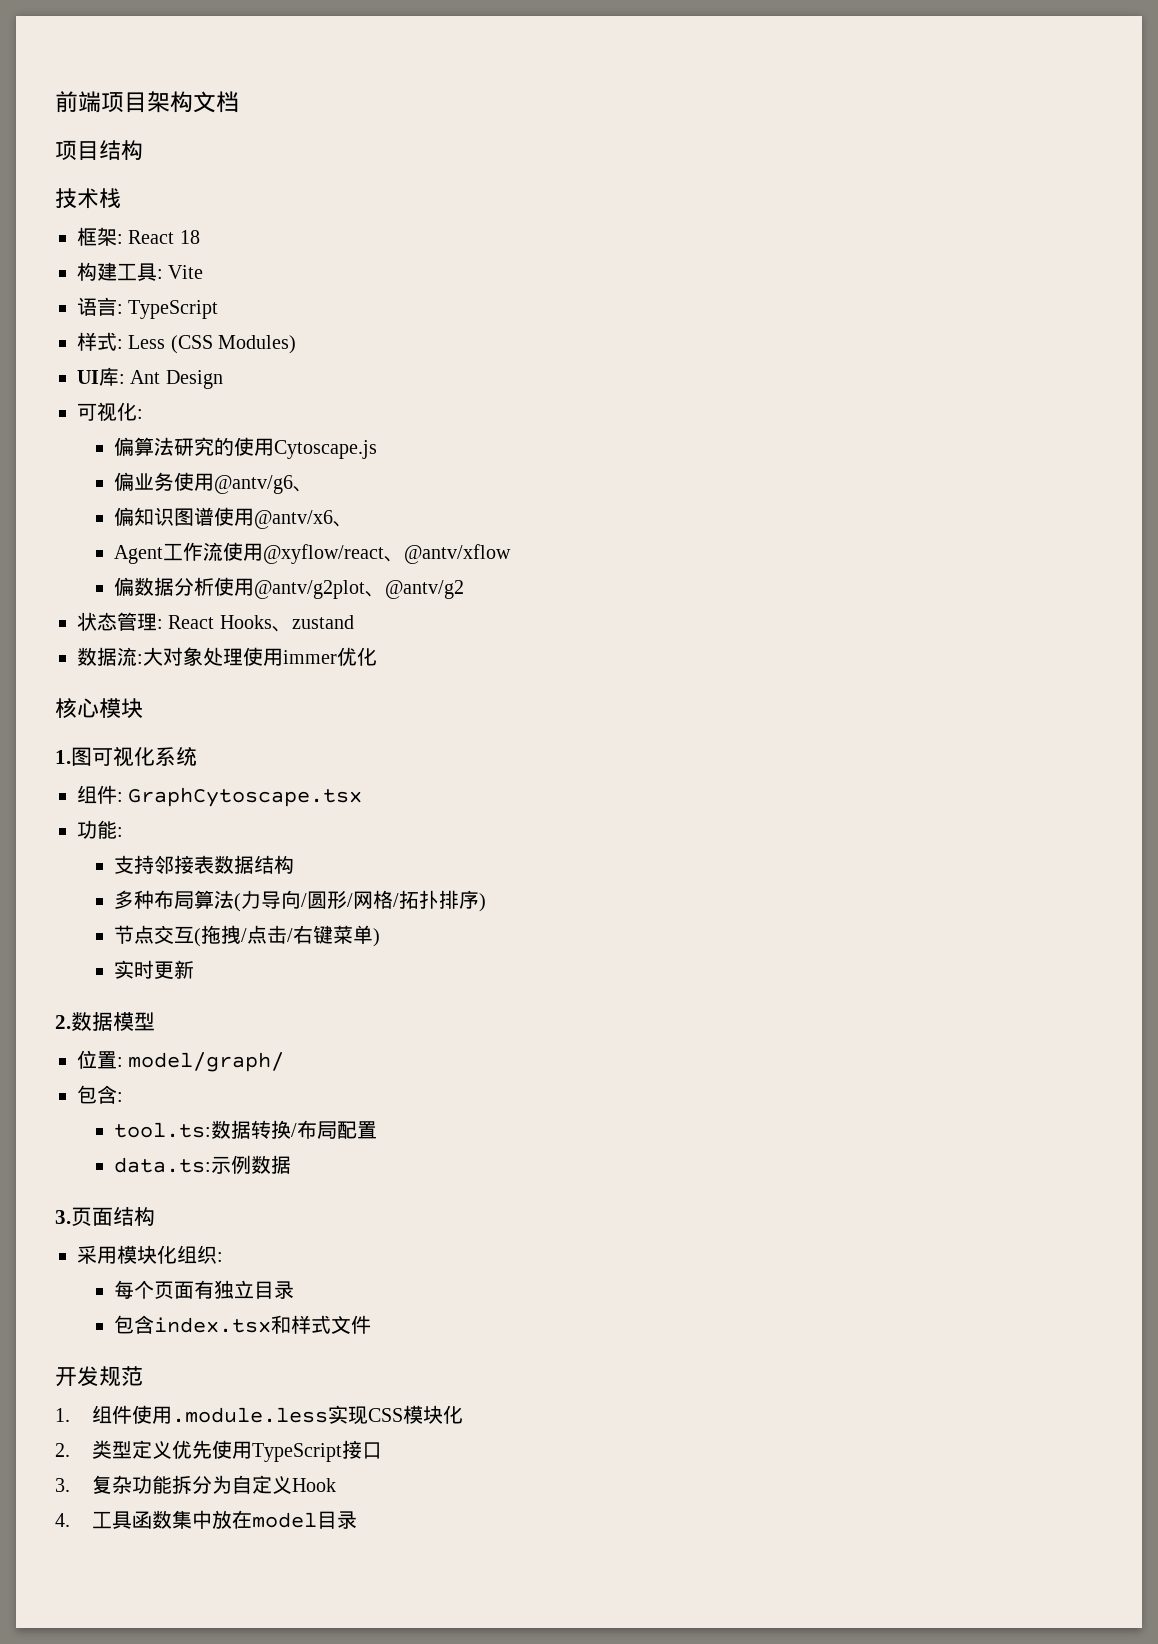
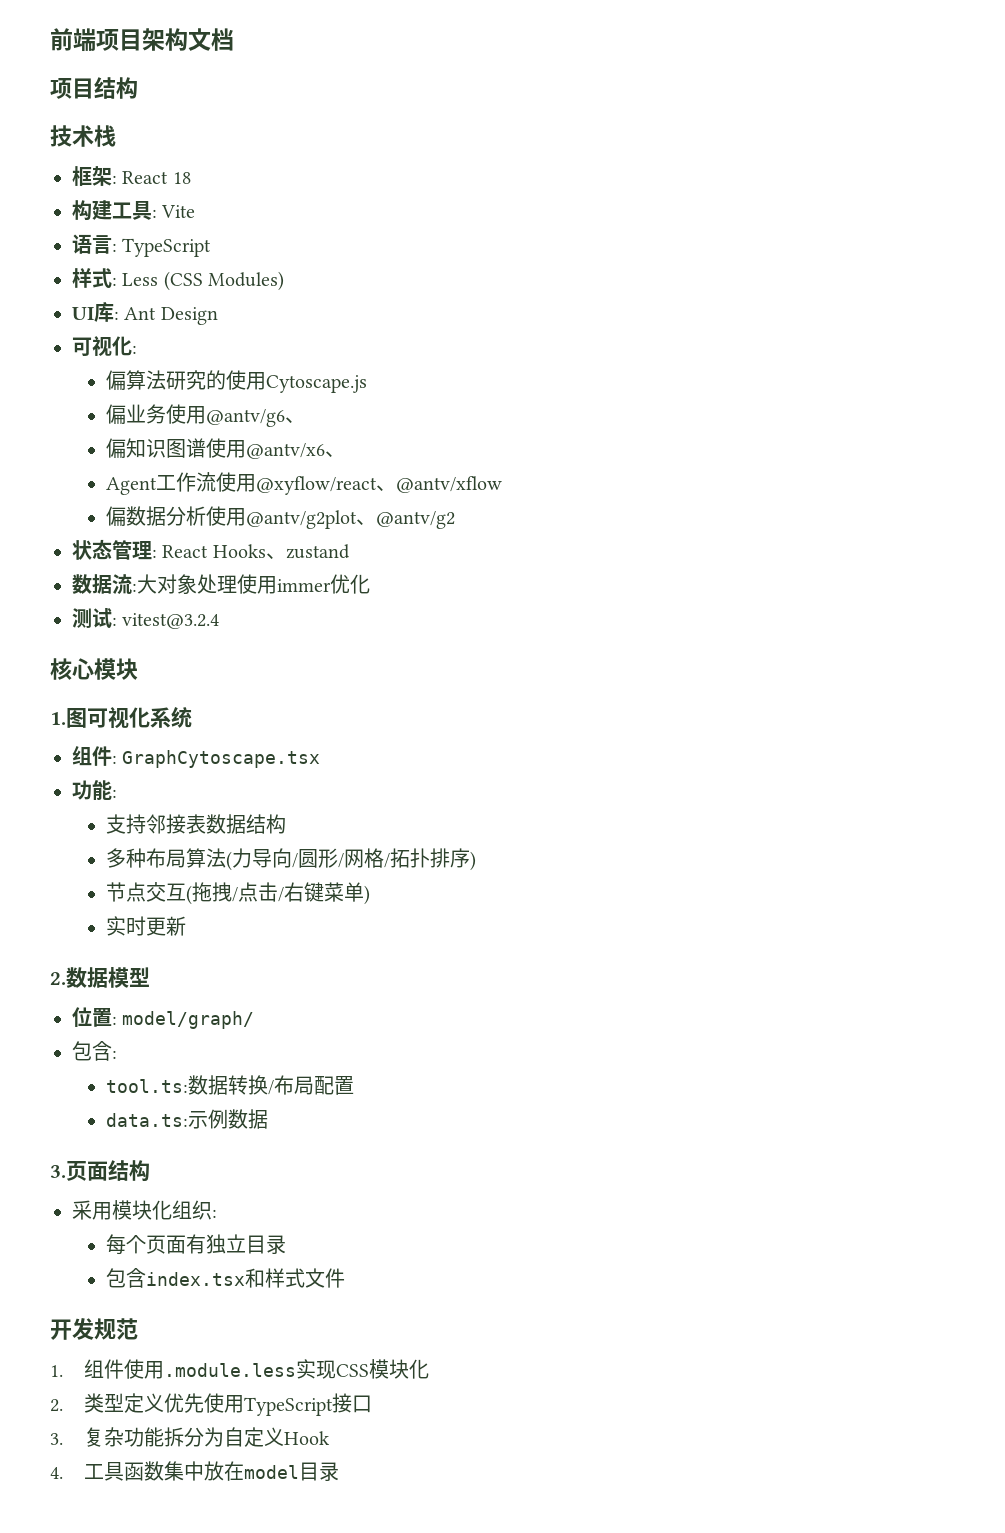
(377, 656) none -> [72,608,220,629] // 测试: vitest@3.2.4

